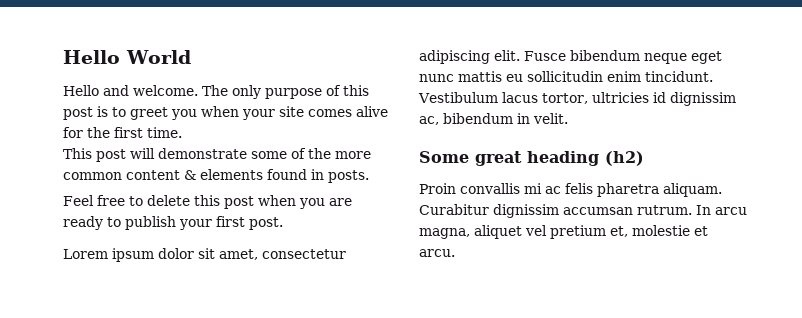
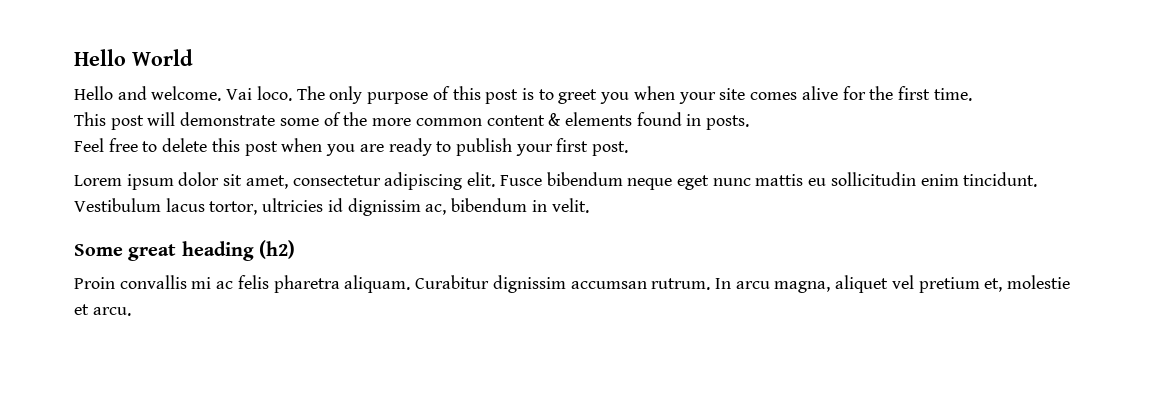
(198, 90) none -> [226,86,292,101] Vai loco.

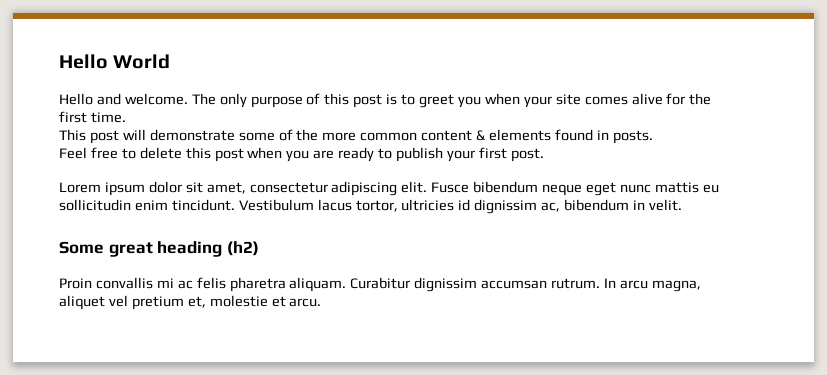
[226,86,292,101] Vai loco. -> (188, 99) none

